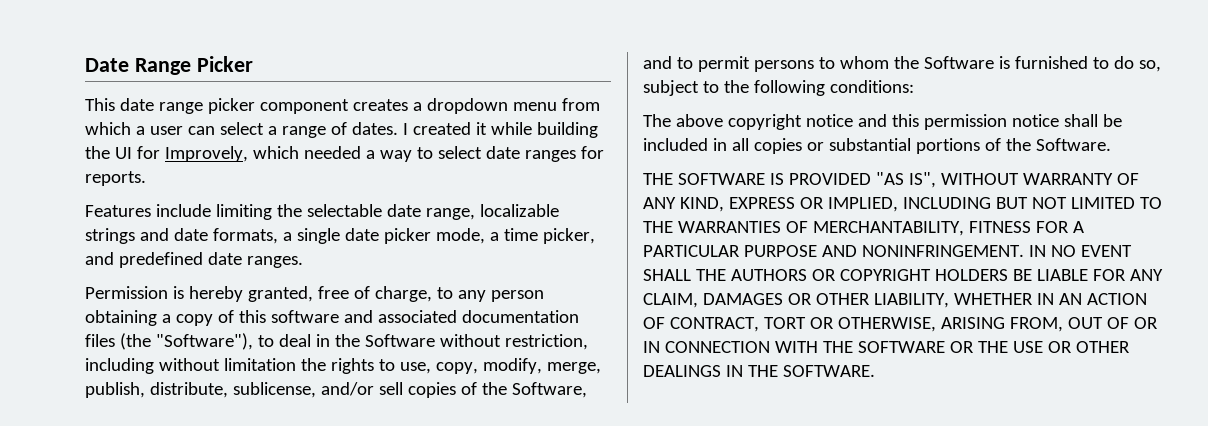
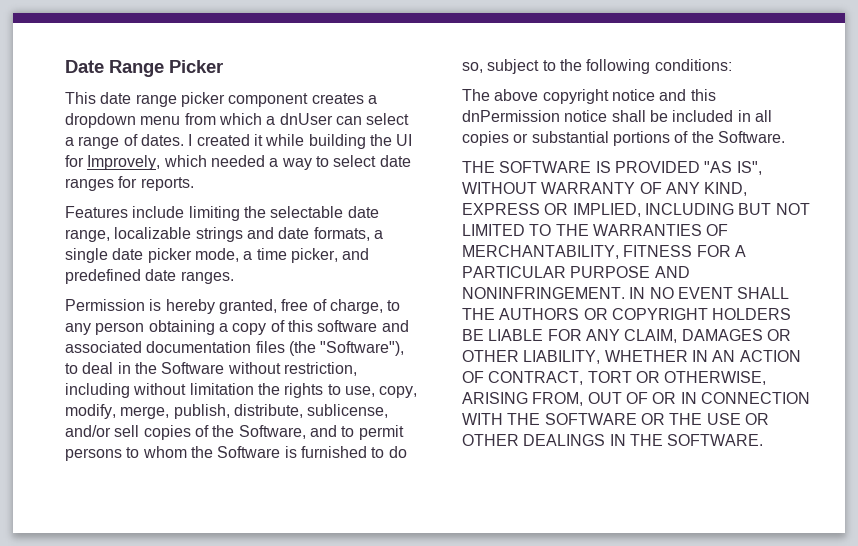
[149,126,183,135] user -> [279,113,333,125] dnUser
[923,114,1007,130] permission -> [462,110,560,122] dnPermission

